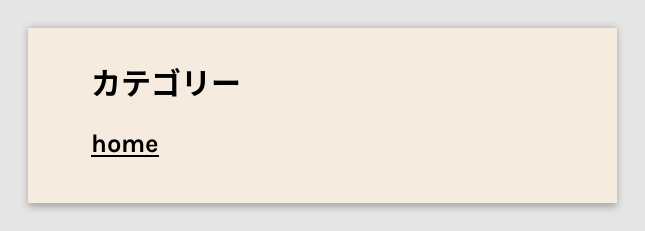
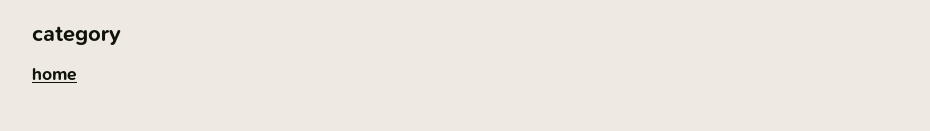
[91,67,241,97] カテゴリー -> [32,26,121,45] category

